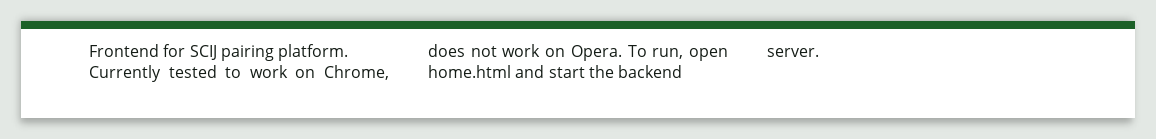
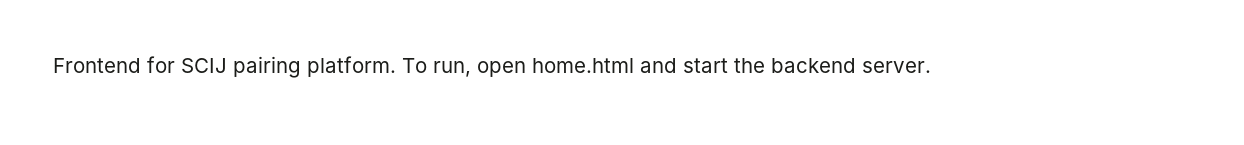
[89,65,389,82] [428,44,622,61] Currently tested to work on Chrome, does not work on Opera. -> (396, 66) none

